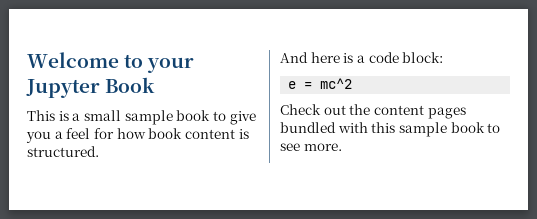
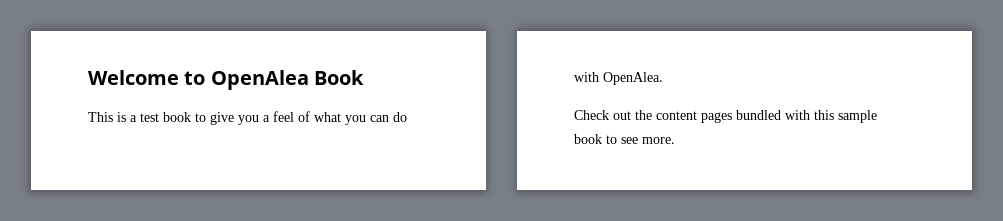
[147,57,195,73] [26,79,100,98] your Jupyter -> [210,70,309,90] OpenAlea
[83,110,173,125] small sample -> [140,113,159,122] test
[93,128,249,139] [27,146,99,157] [280,52,444,63] [288,78,353,89] for how book content is structured. // And here is a code block: // e = mc^2 -> [298,111,407,125] [574,72,663,85] of what you can do with OpenAlea.

